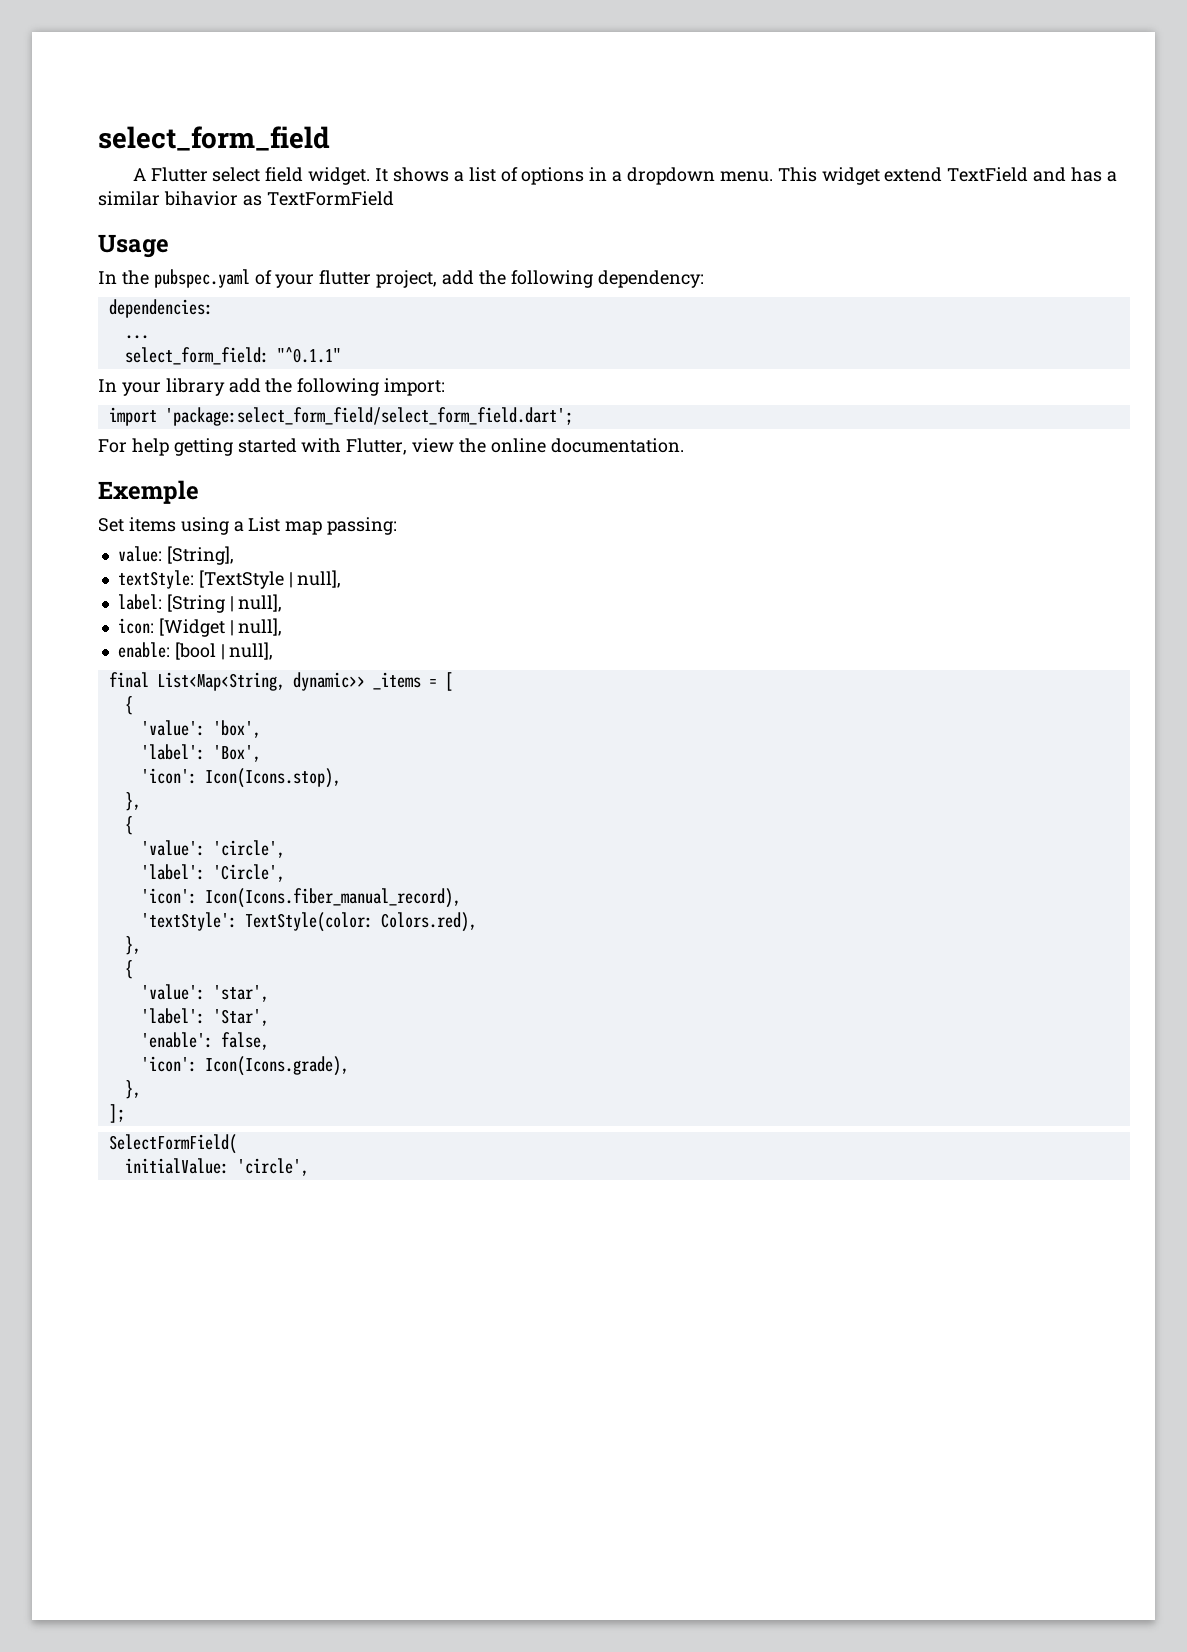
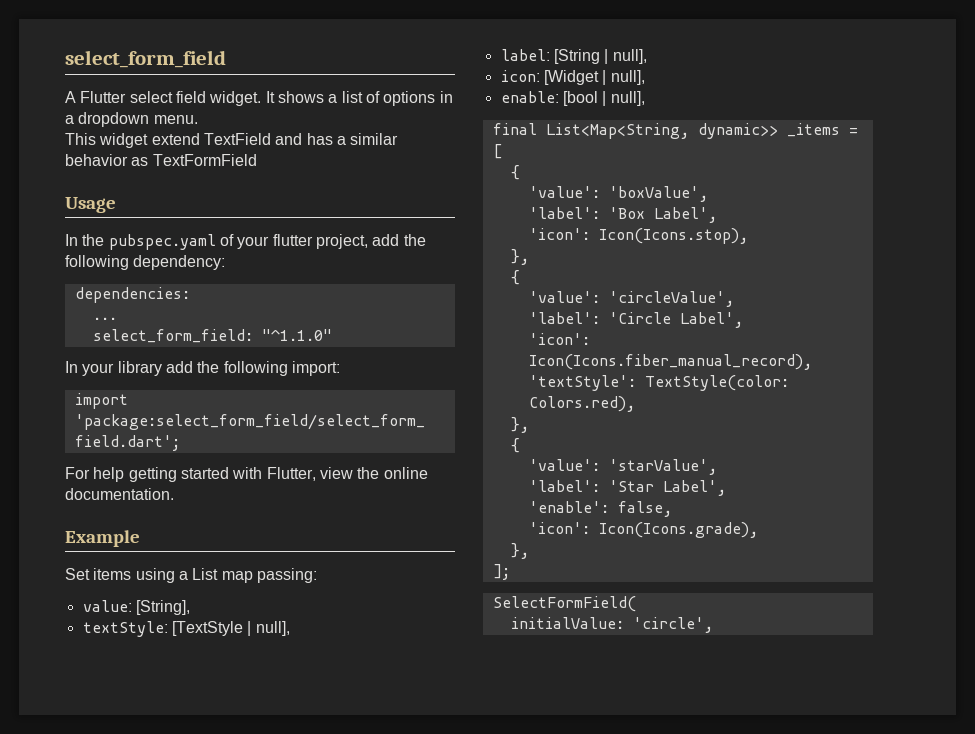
(773, 176) none -> (198, 119) //
[163,191,238,206] bihavior -> [65,154,128,166] behavior
[276,347,341,363] "^0.1.1" -> [261,329,332,341] "^1.1.0"
[98,480,199,504] Exemple -> [65,530,140,547] Example
[212,720,261,738] [140,744,261,762] 'box', // 'label': 'Box', -> [608,186,708,202] [528,207,717,223] 'boxValue', // 'label': 'Box Label',
[212,840,285,858] [140,864,285,882] 'circle', // 'label': 'Circle', -> [608,291,734,307] [528,312,743,328] 'circleValue', // 'label': 'Circle Label',
[212,985,269,1002] [140,1008,269,1026] 'star', // 'label': 'Star', -> [608,459,717,475] [528,480,726,496] 'starValue', // 'label': 'Star Label',

